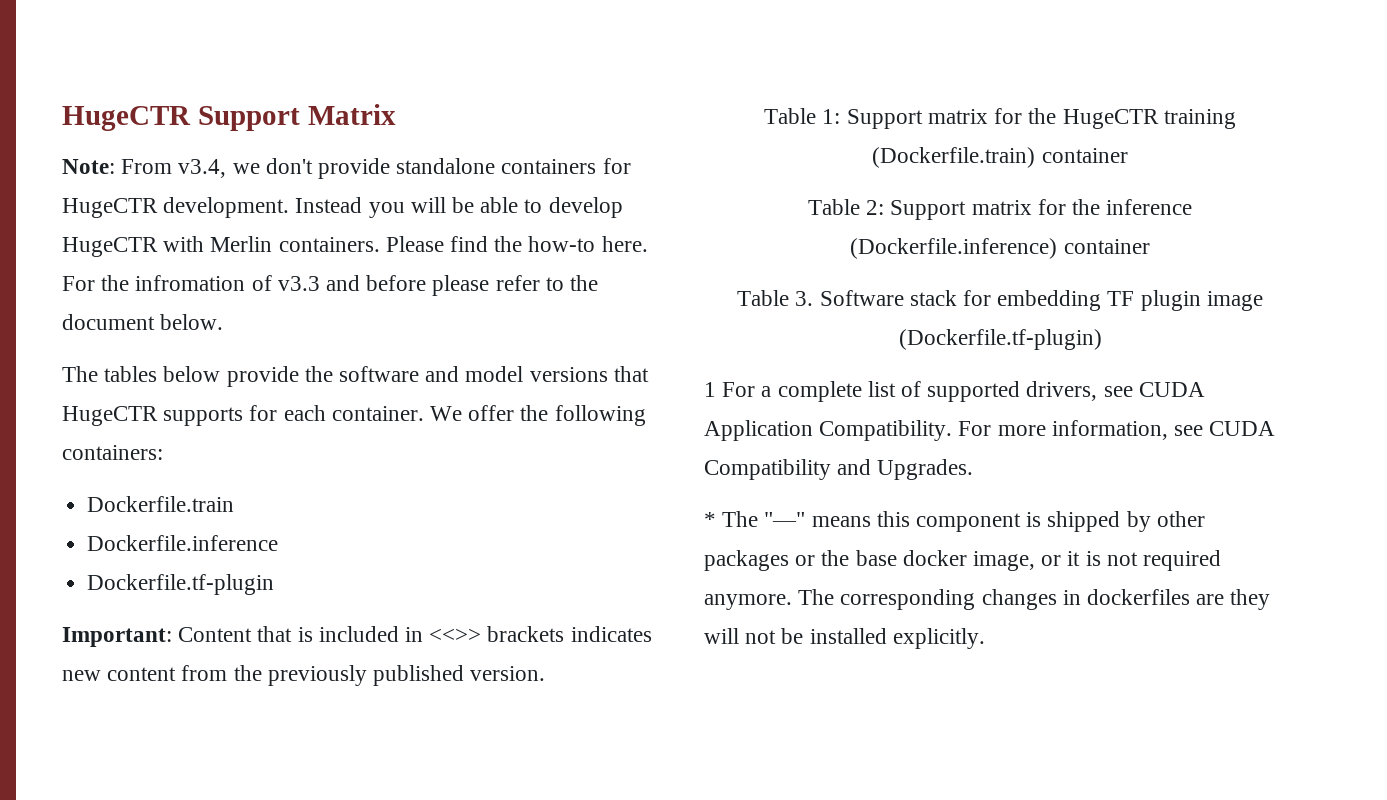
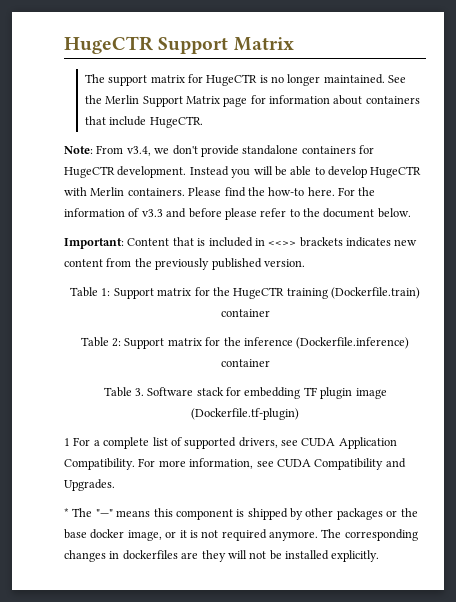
(396, 114) none -> [84,74,407,86] [84,95,420,107] [84,116,203,128] // The support matrix for HugeCTR is no longer maintained. See the Merlin Support Matrix page for information about containers that include HugeCTR.
[135,275,246,291] infromation -> [64,208,125,217] information
[62,366,649,387] [62,405,646,426] [62,445,163,460] [87,496,235,512] [87,535,279,551] [87,574,275,595] // The tables below provide the software and model versions that HugeCTR supports for each container. We offer the following containers: // Dockerfile.train // Dockerfile.inference // Dockerfile.tf-plugin -> (411, 213) none

